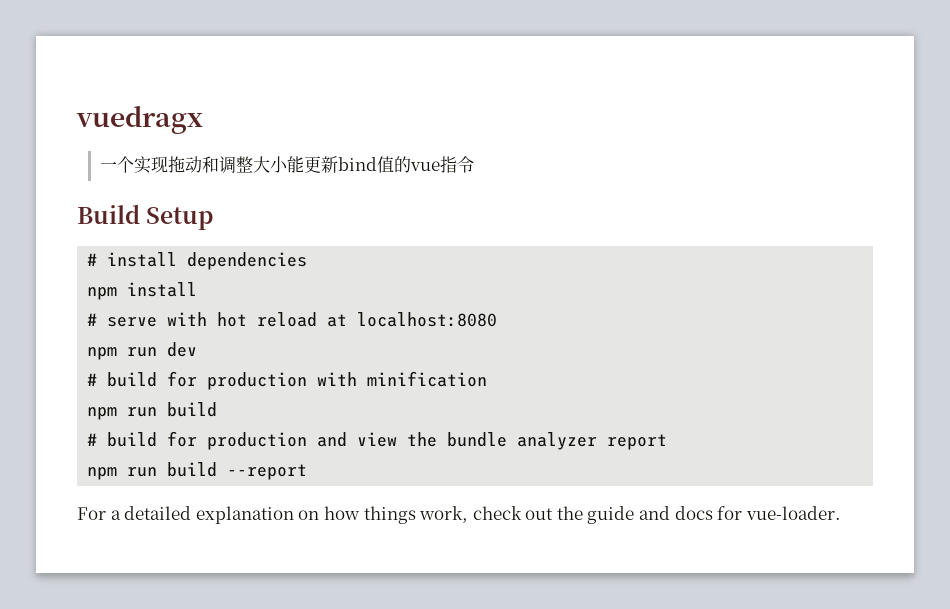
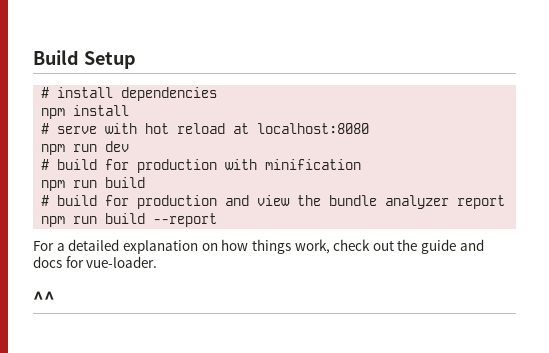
[76,105,203,134] [100,156,475,174] vuedragx // 一个实现拖动和调整大小能更新bind值的vue指令 // -> (33, 57) none
(841, 513) none -> [33,291,55,305] // ^^

